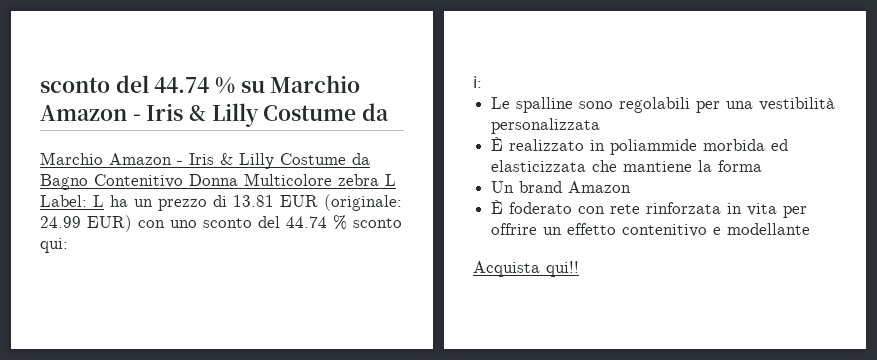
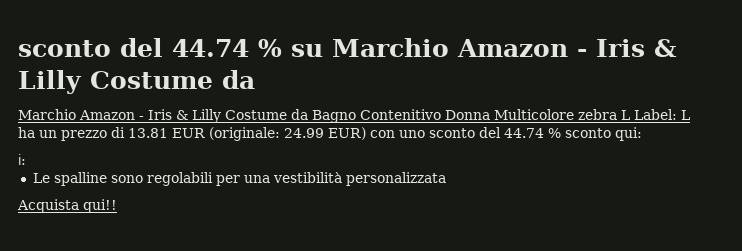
[491,137,789,155] [491,160,763,172] [491,181,632,193] [491,200,808,218] [491,223,811,237] // È realizzato in poliammide morbida ed elasticizzata che mantiene la forma // Un brand Amazon // È foderato con rete rinforzata in vita per offrire un effetto contenitivo e modellante -> (446, 179) none

